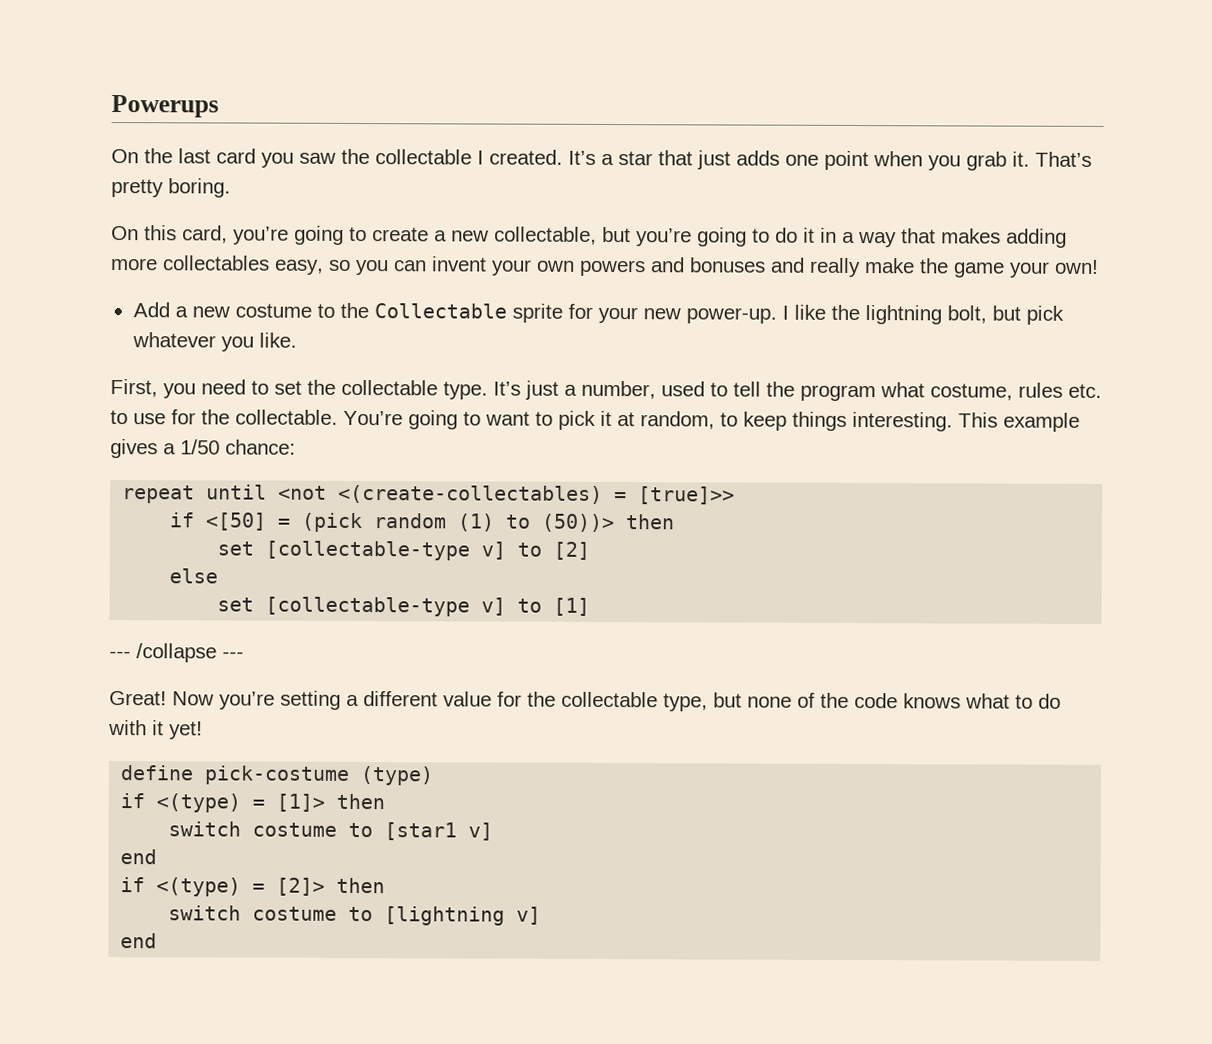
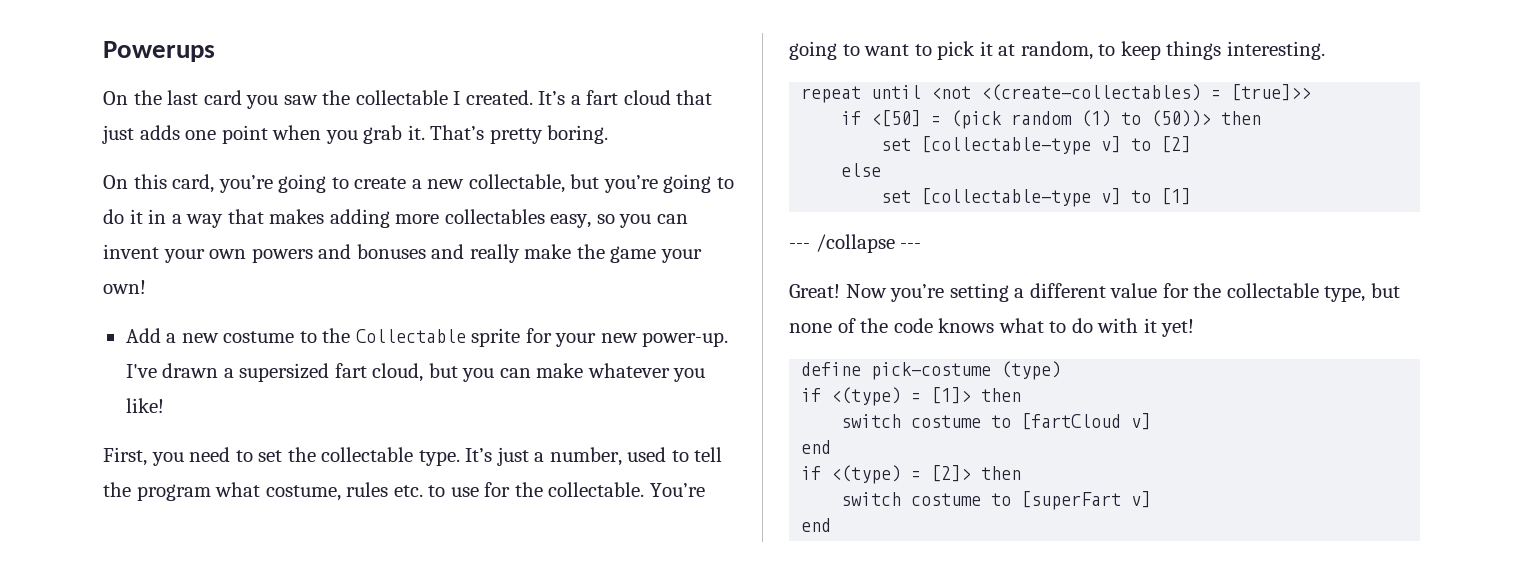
[618,151,653,166] star -> [586,90,671,105] fart cloud
[781,304,1064,325] I like the lightning bolt, but pick -> [125,363,584,382] I've drawn a supersized fart cloud, but you can make
[258,332,297,348] like. -> [125,398,164,413] like!
[958,412,1080,432] [110,439,296,459] This example gives a 1/50 chance: -> (1325, 50) none
[384,822,458,841] [star1 -> [1021,413,1122,430] [fartCloud
[384,906,506,926] [lightning -> [1021,491,1122,510] [superFart

